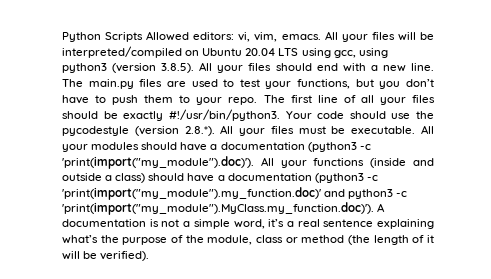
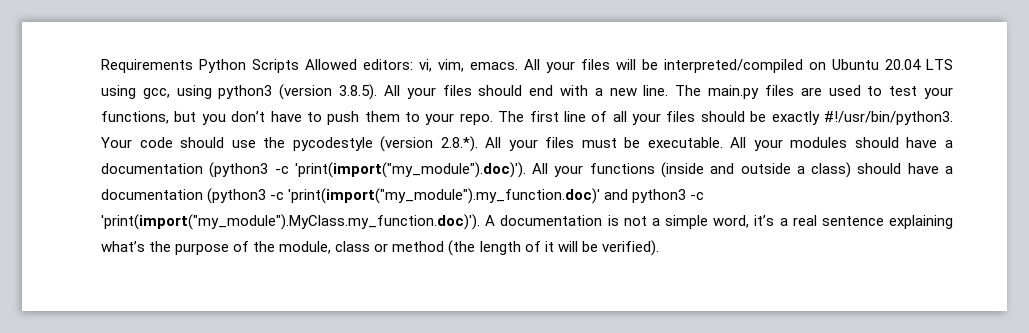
(62, 37) none -> [101,59,193,73] Requirements

